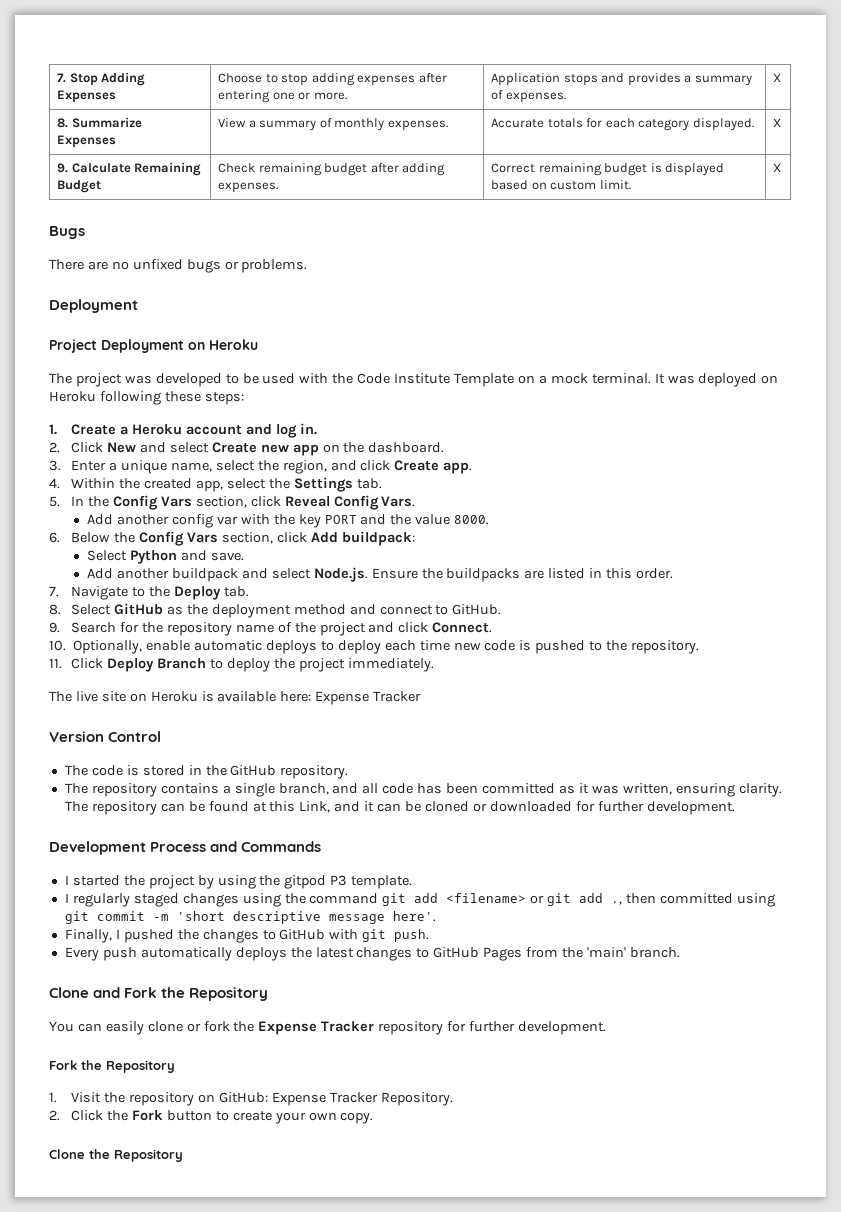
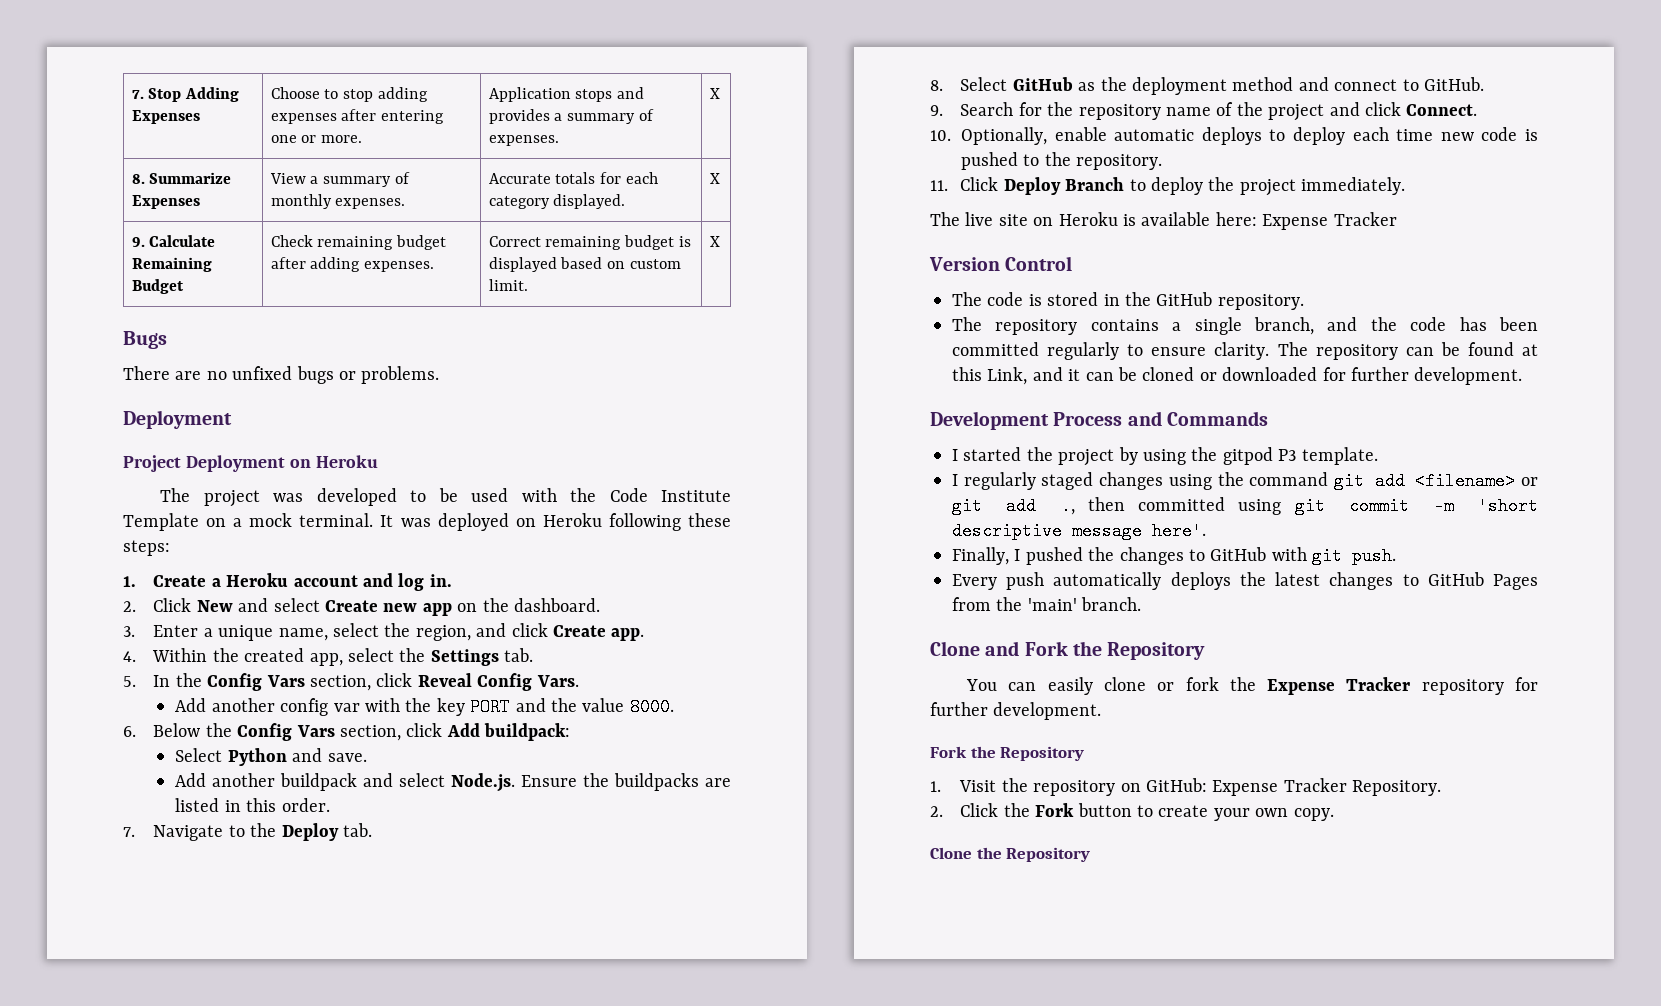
[362,783,379,794] all -> [1370,317,1397,331] the
[558,783,735,797] as it was written, ensuring -> [1047,342,1207,360] regularly to ensure

